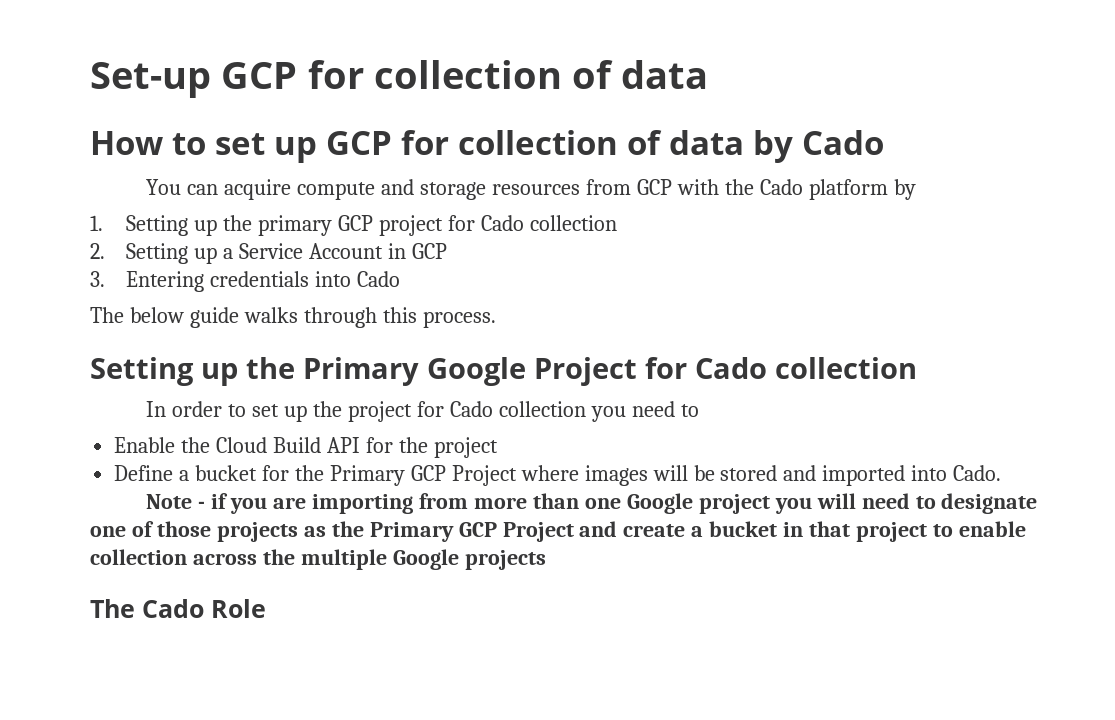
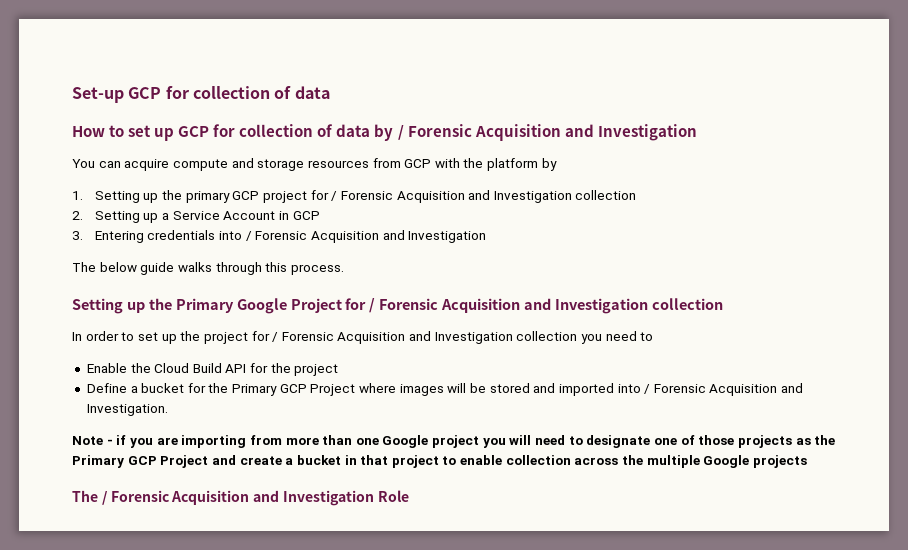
[801,130,884,155] Cado -> [397,124,697,141] / Forensic Acquisition and Investigation
[759,179,803,195] Cado -> (484, 163) none
[480,215,524,231] Cado -> [331,190,572,203] / Forensic Acquisition and Investigation
[356,271,400,287] Cado -> [245,230,487,243] / Forensic Acquisition and Investigation
[694,357,767,379] Cado -> [369,298,649,314] / Forensic Acquisition and Investigation
[449,401,493,417] Cado -> [272,331,513,344] / Forensic Acquisition and Investigation
[953,465,1002,481] Cado. -> [644,383,804,396] [86,404,168,416] / Forensic Acquisition and Investigation.
[142,599,204,618] Cado -> [101,490,374,506] / Forensic Acquisition and Investigation

